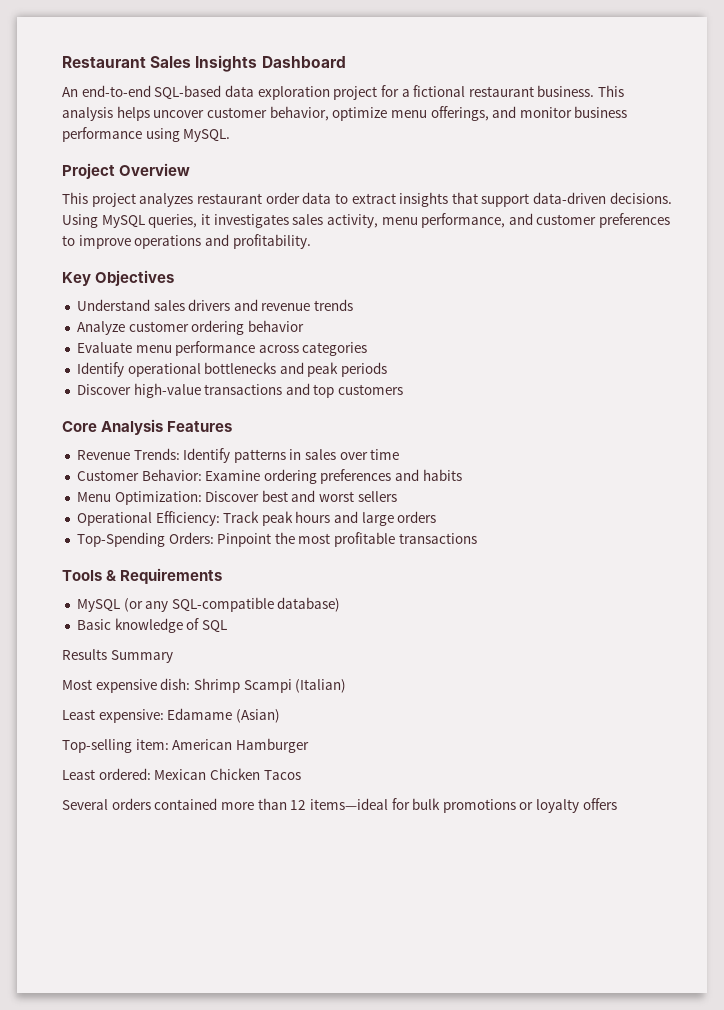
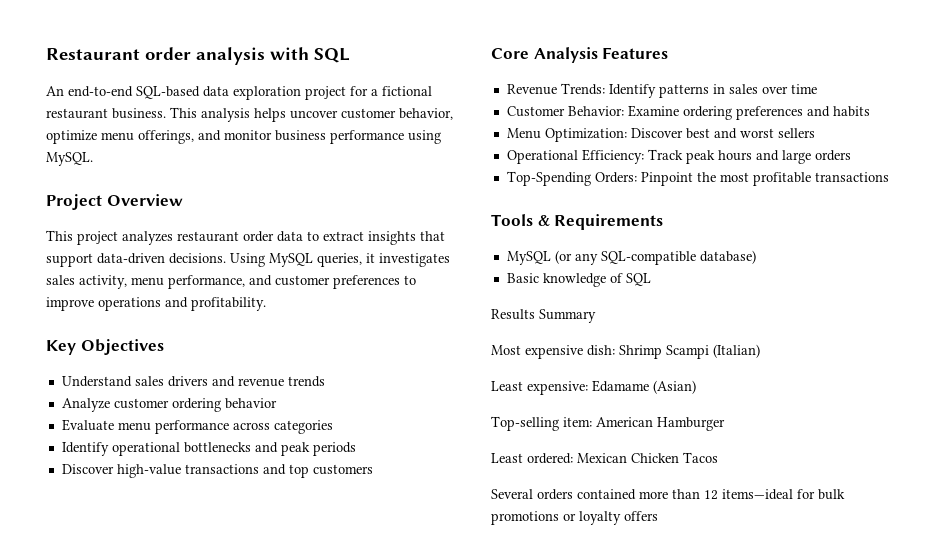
[150,55,346,72] Sales Insights Dashboard -> [145,47,350,65] order analysis with SQL

